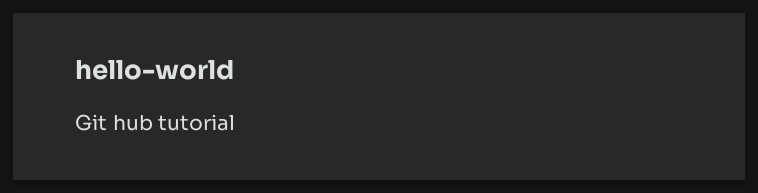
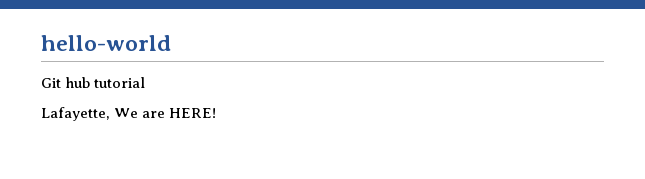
(236, 122) none -> [41,107,217,121] // Lafayette, We are HERE!

